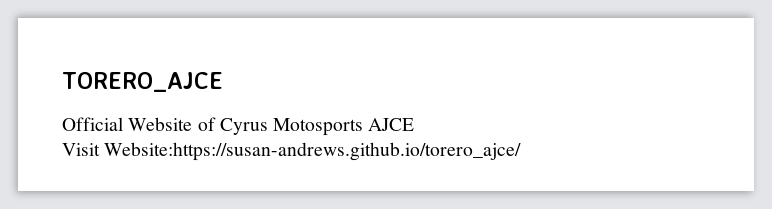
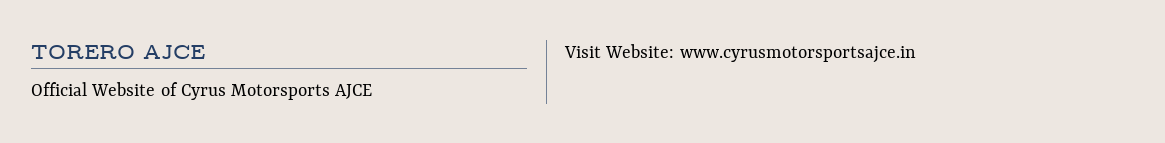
[62,72,223,92] TORERO_AJCE -> [31,45,205,59] TORERO AJCE
[273,118,364,136] Motosports -> [231,84,331,100] Motorsports
[104,142,522,161] Website:https://susan-andrews.github.io/torero_ajce/ -> [605,44,916,63] Website: www.cyrusmotorsportsajce.in

